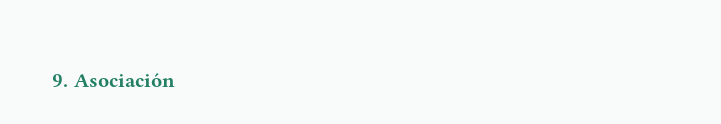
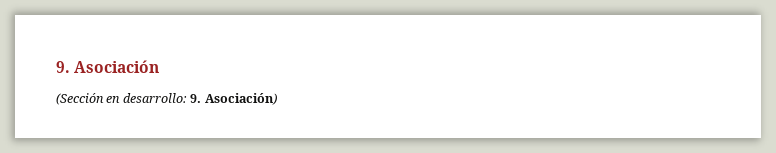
(175, 80) none -> [56,93,277,105] // (Sección en desarrollo: 9. Asociación)

